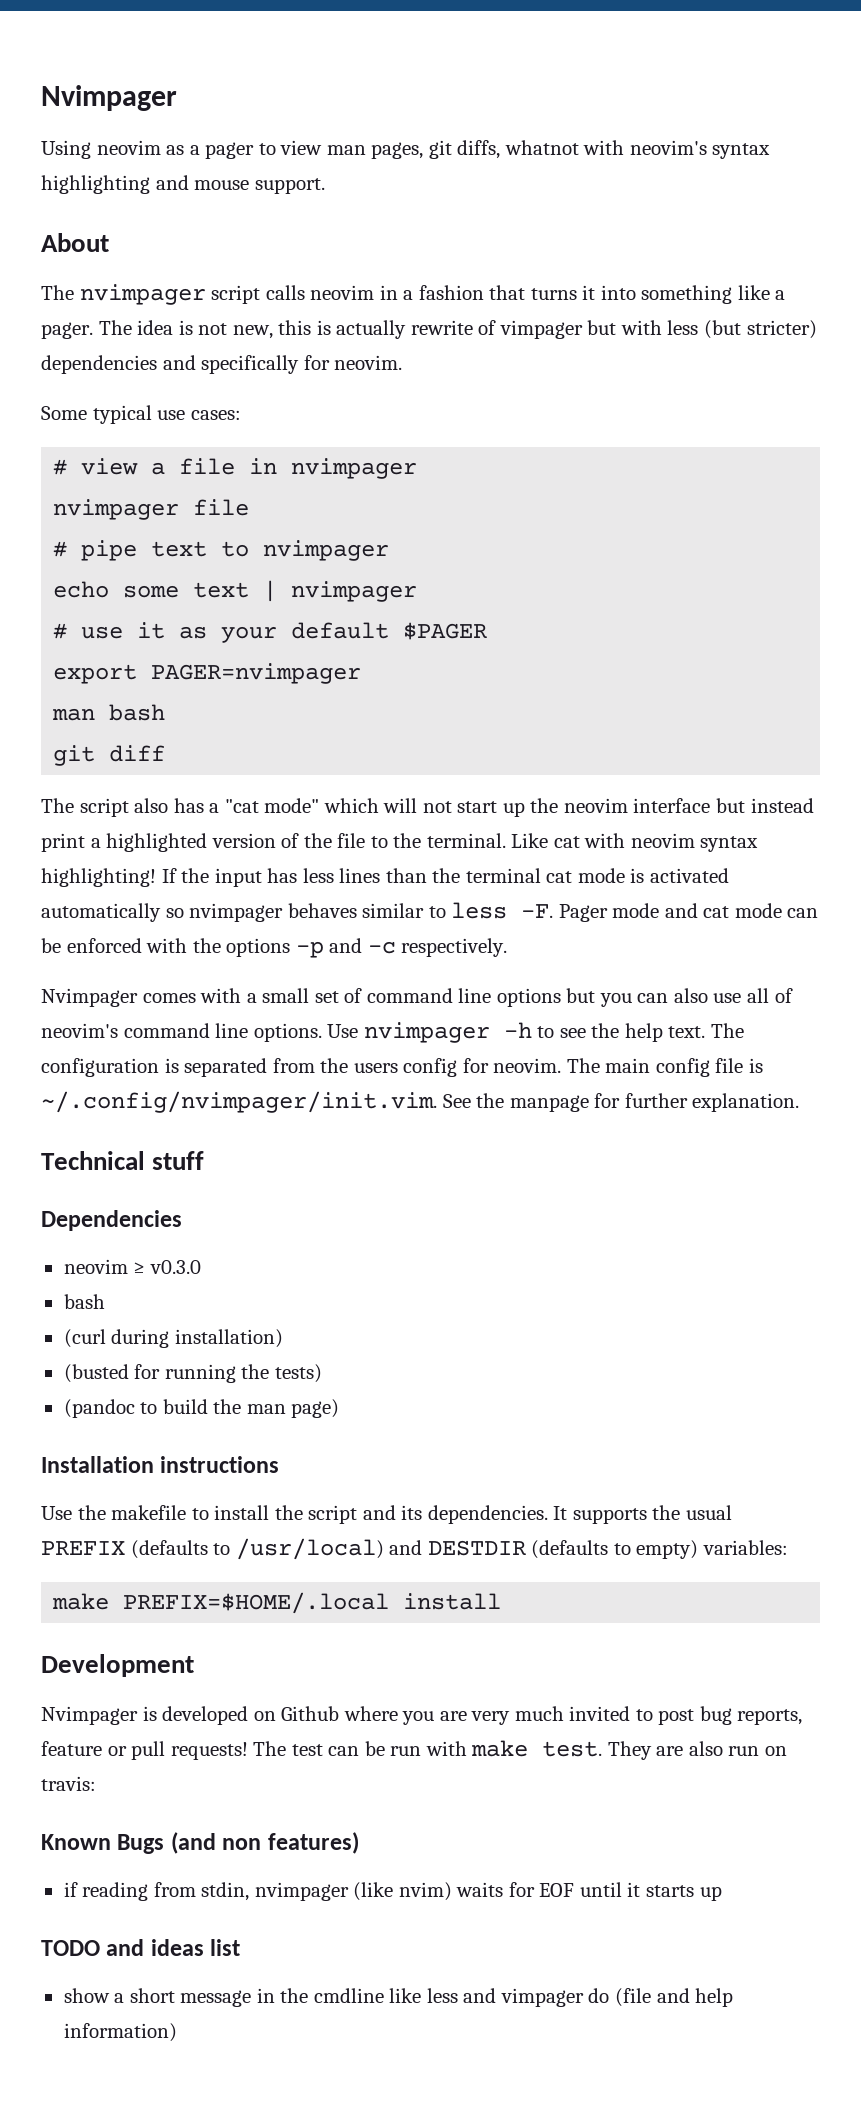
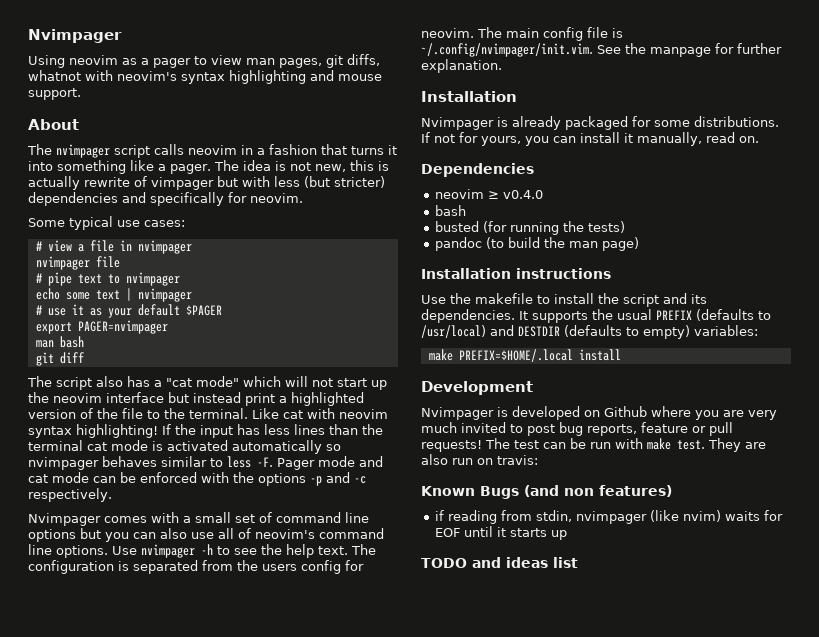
[41,1151,205,1170] Technical stuff -> [421,91,517,102] [421,116,779,130] [421,132,759,146] Installation // Nvimpager is already packaged for some distributions. If not for yours, you can install it manually, read on.
[149,1260,201,1274] [63,1294,105,1309] [63,1329,283,1348] [63,1364,161,1383] v0.3.0 // bash // (curl during installation) // (busted for -> [503,190,544,199] [435,205,467,216] [435,221,508,233] v0.4.0 // bash // busted (for
[63,1399,158,1418] (pandoc to -> [435,237,505,251] pandoc (to
[63,1988,734,2007] [63,2023,177,2042] // show a short message in the cmdline like less and vimpager do (file and help information) -> (578, 562) none

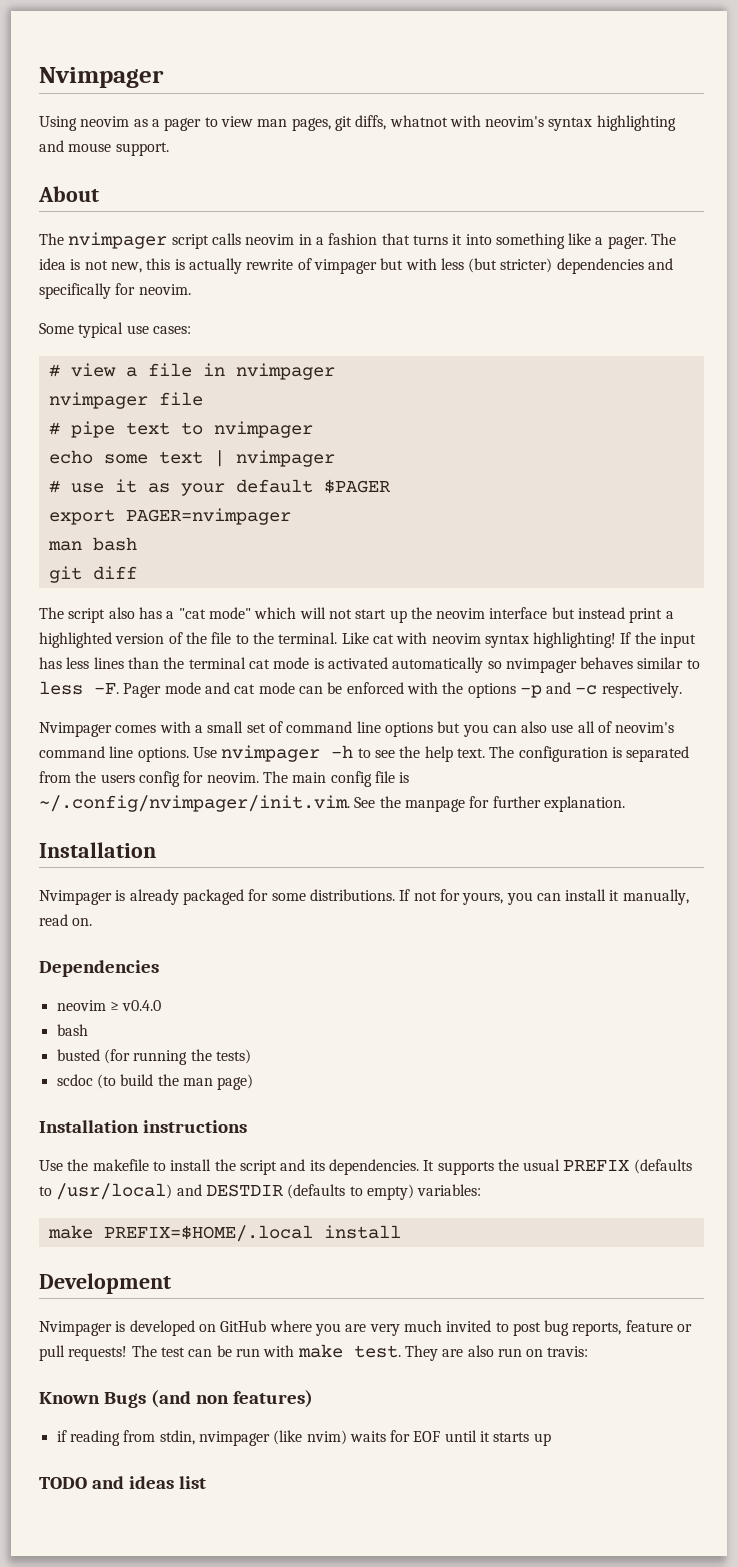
[435,237,483,251] pandoc -> [56,1074,93,1086] scdoc
[604,406,647,417] Github -> [220,1320,267,1332] GitHub

